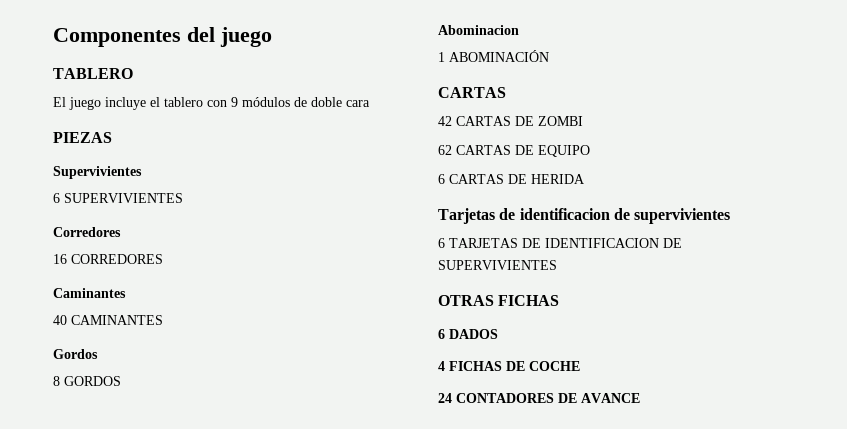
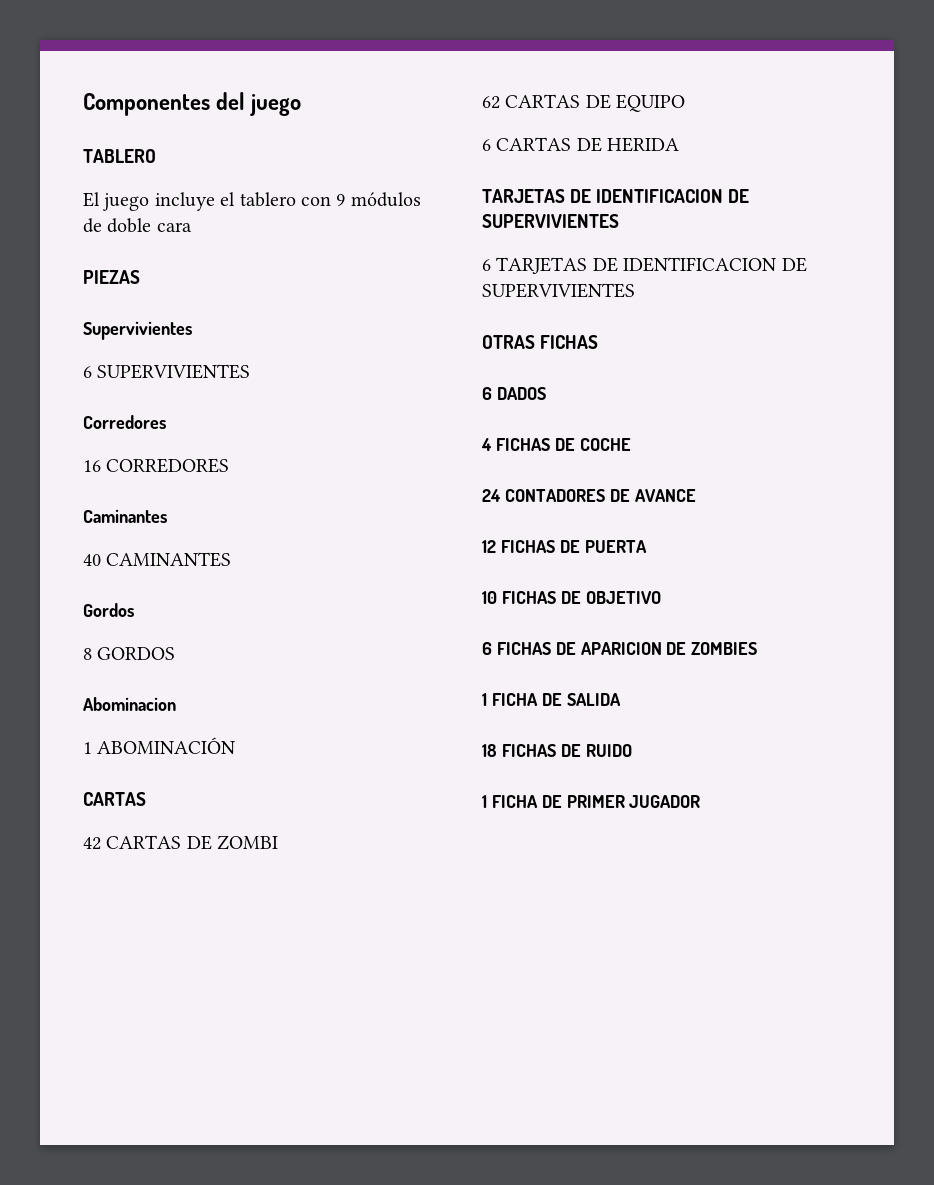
[438,208,731,224] Tarjetas de identificacion de supervivientes -> [482,189,750,203] [482,214,619,228] TARJETAS DE IDENTIFICACION DE SUPERVIVIENTES
(640, 398) none -> [482,540,647,553] [482,591,661,604] [482,642,758,655] [482,693,621,706] [482,744,632,757] [482,795,701,808] // 12 FICHAS DE PUERTA // 10 FICHAS DE OBJETIVO // 6 FICHAS DE APARICION DE ZOMBIES // 1 FICHA DE SALIDA // 18 FICHAS DE RUIDO // 1 FICHA DE PRIMER JUGADOR

